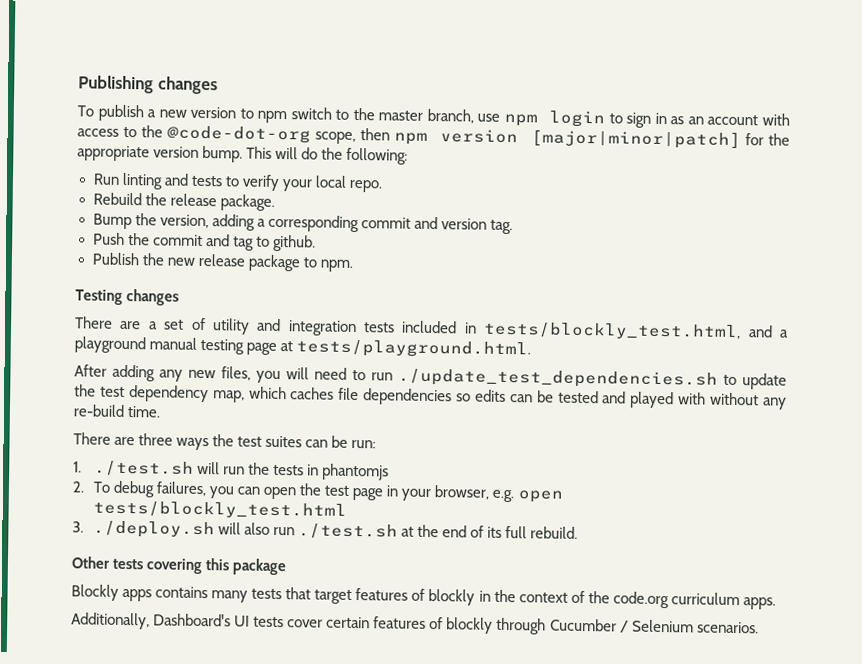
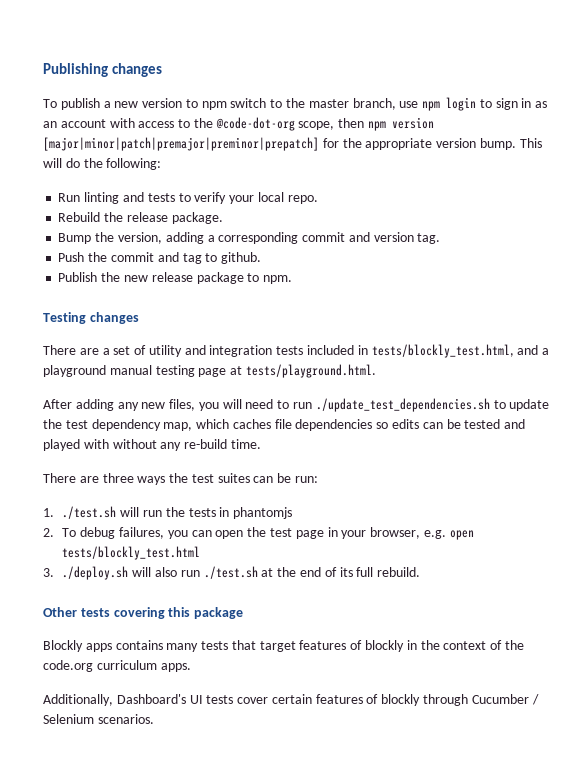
[531,129,742,150] [major|minor|patch] -> [43,137,319,151] [major|minor|patch|premajor|preminor|prepatch]

